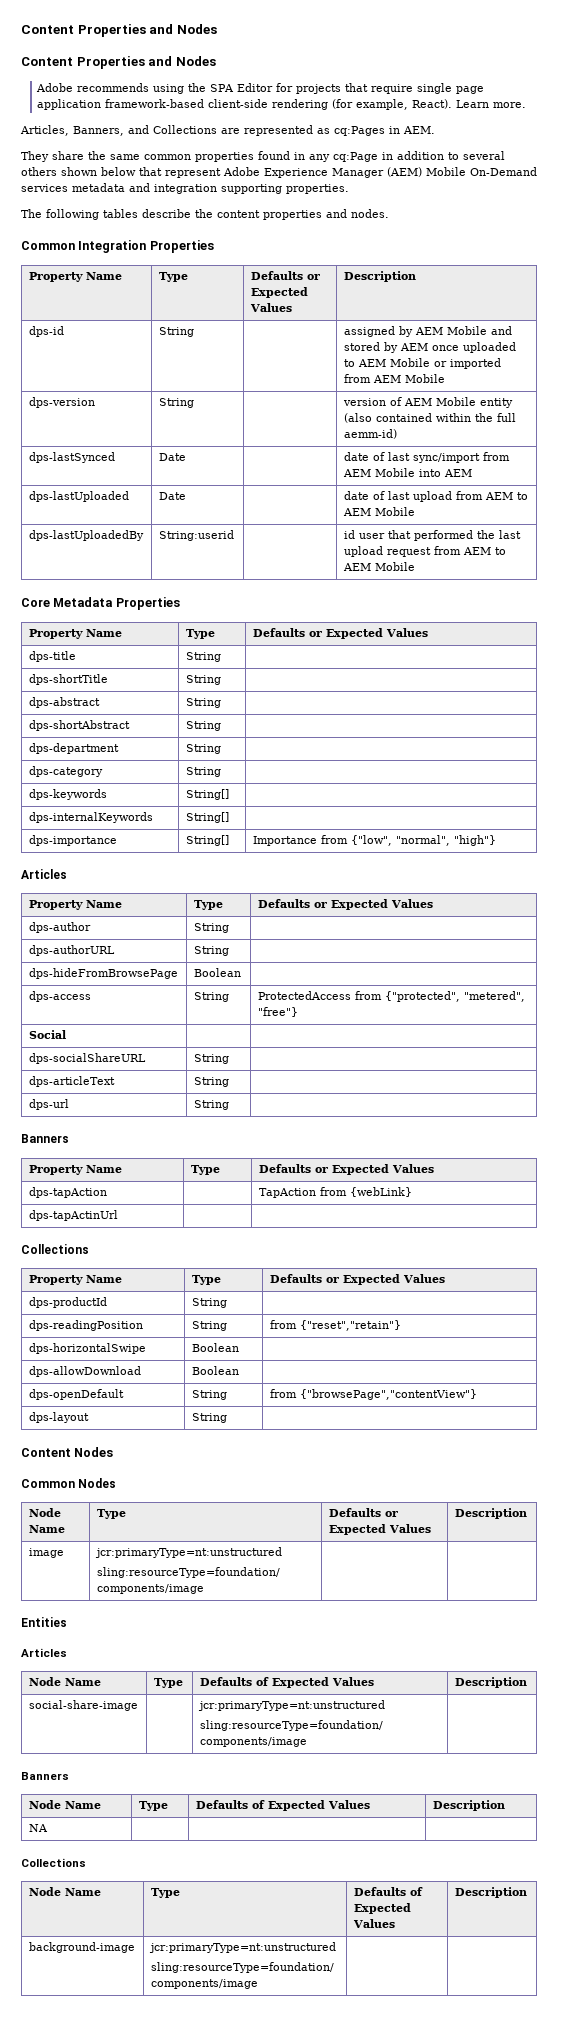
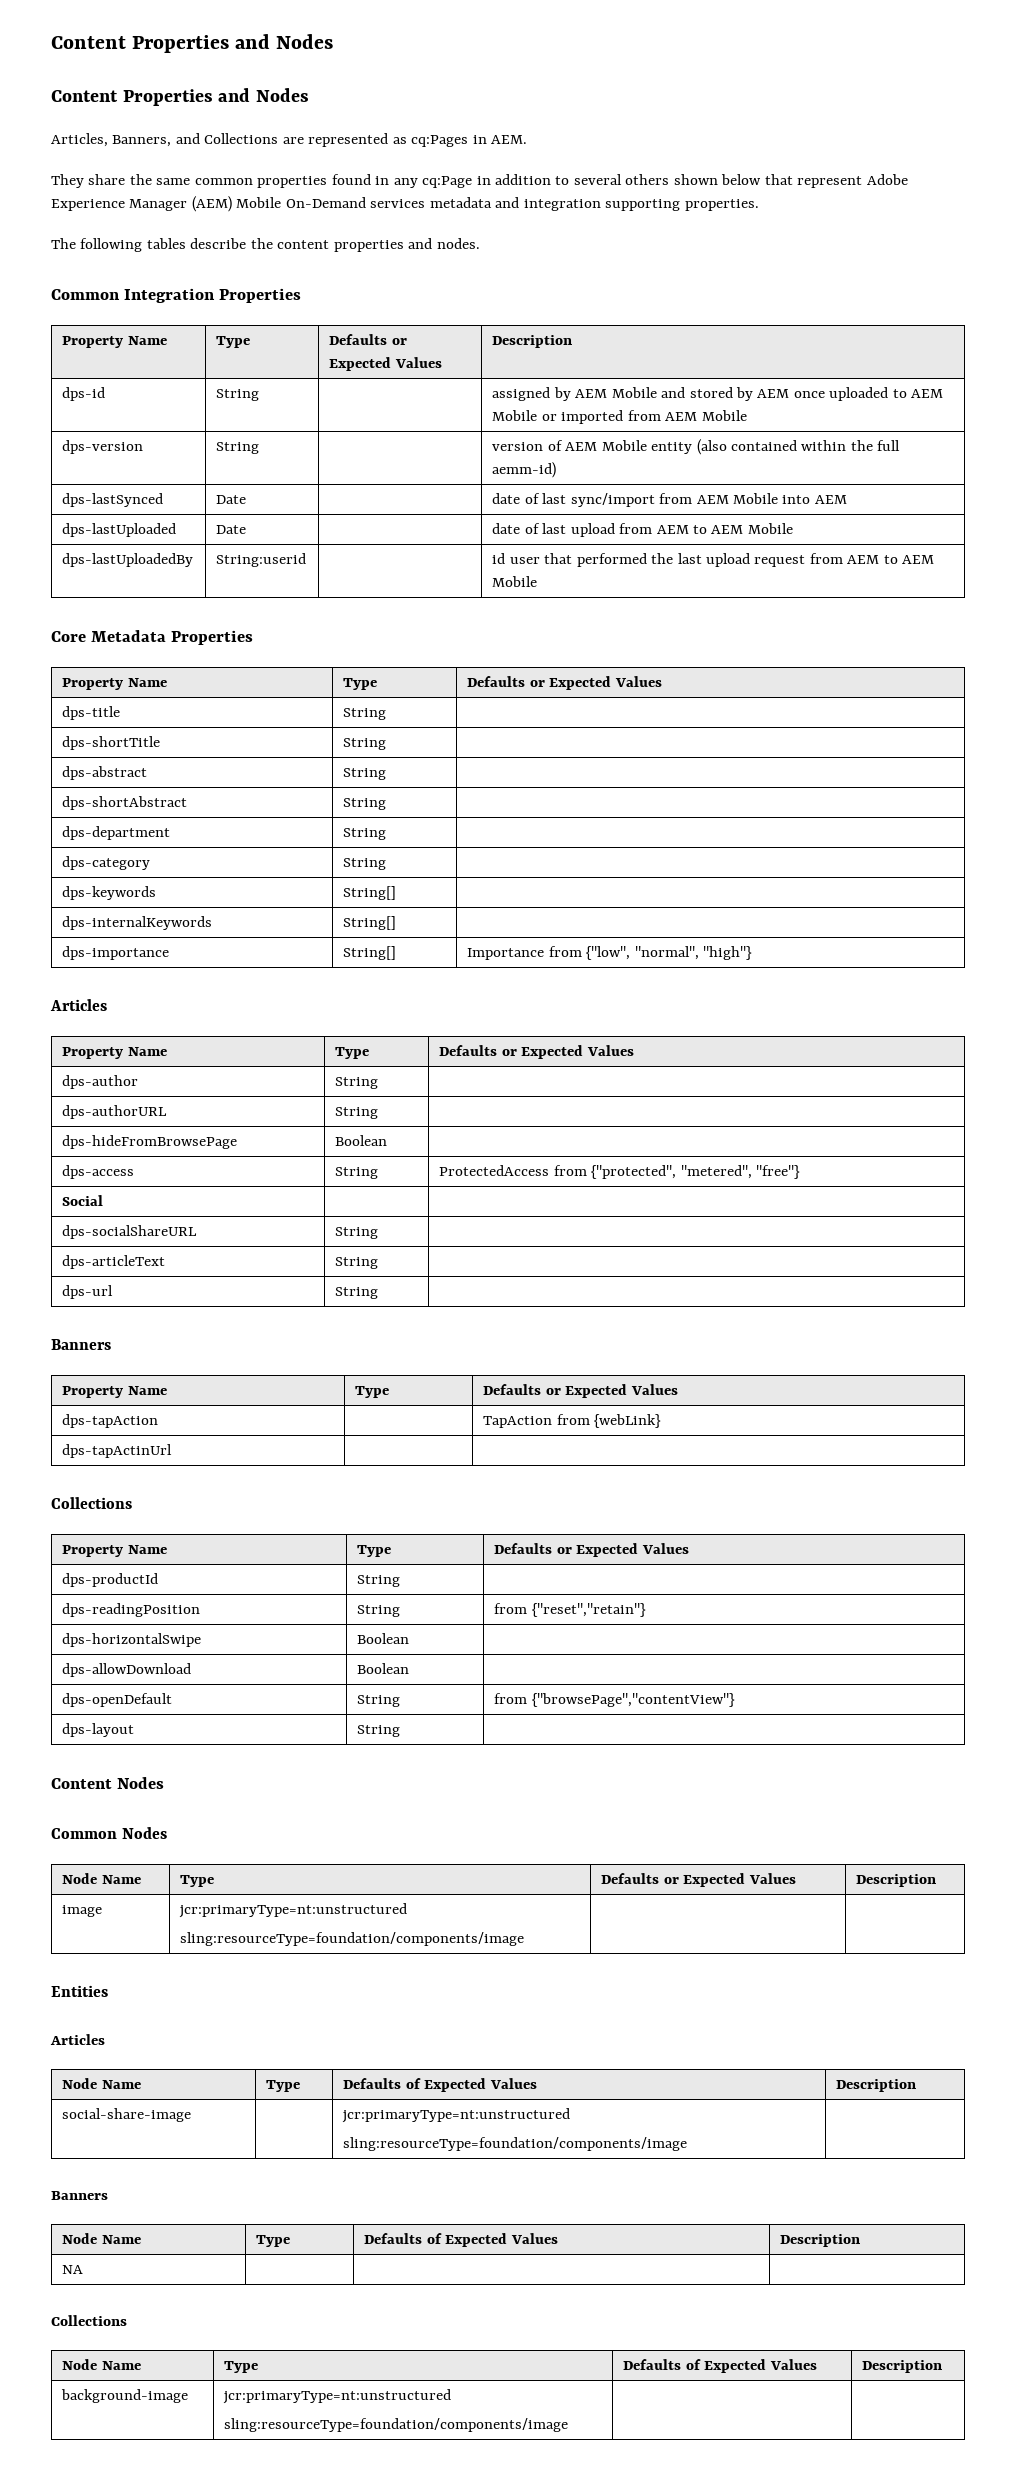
[36,83,485,94] [37,99,527,110] // Adobe recommends using the SPA Editor for projects that require single page application framework-based client-side rendering (for example, React). Learn more. -> (310, 95) none

